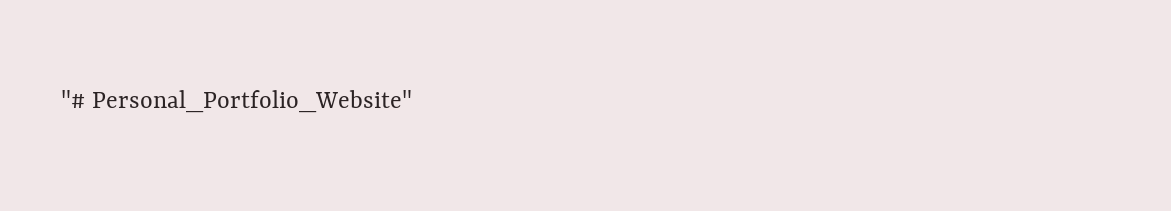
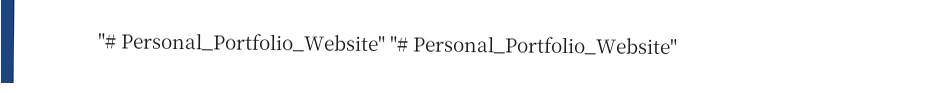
[61,90,413,113] "# Personal_Portfolio_Website" -> [97,32,679,56] "# Personal_Portfolio_Website" "# Personal_Portfolio_Website"

